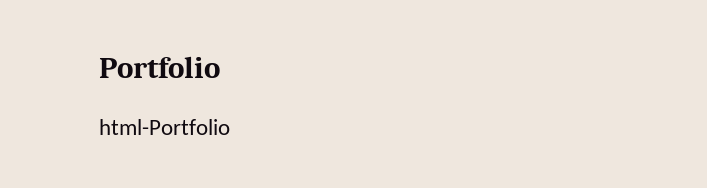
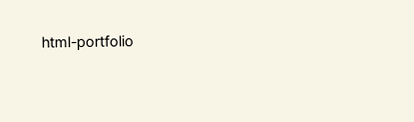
[99,56,220,78] [99,119,230,135] Portfolio // html-Portfolio -> [41,34,134,51] html-portfolio

